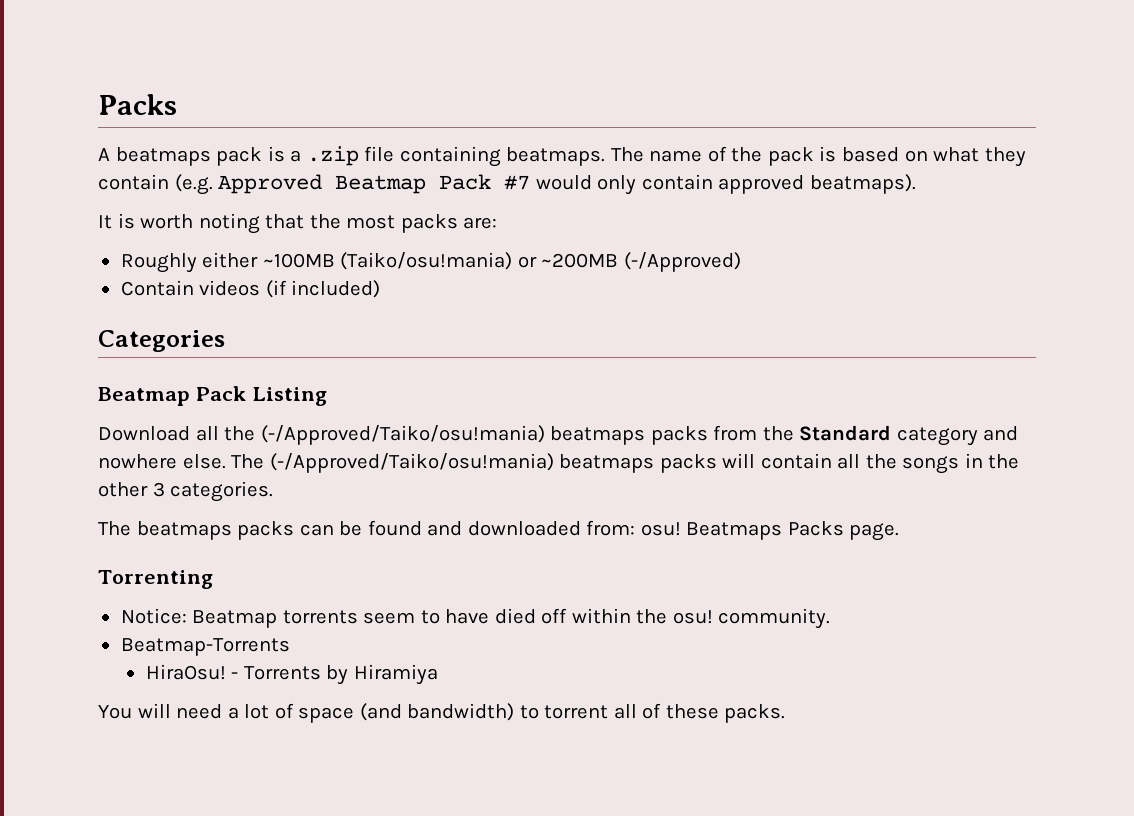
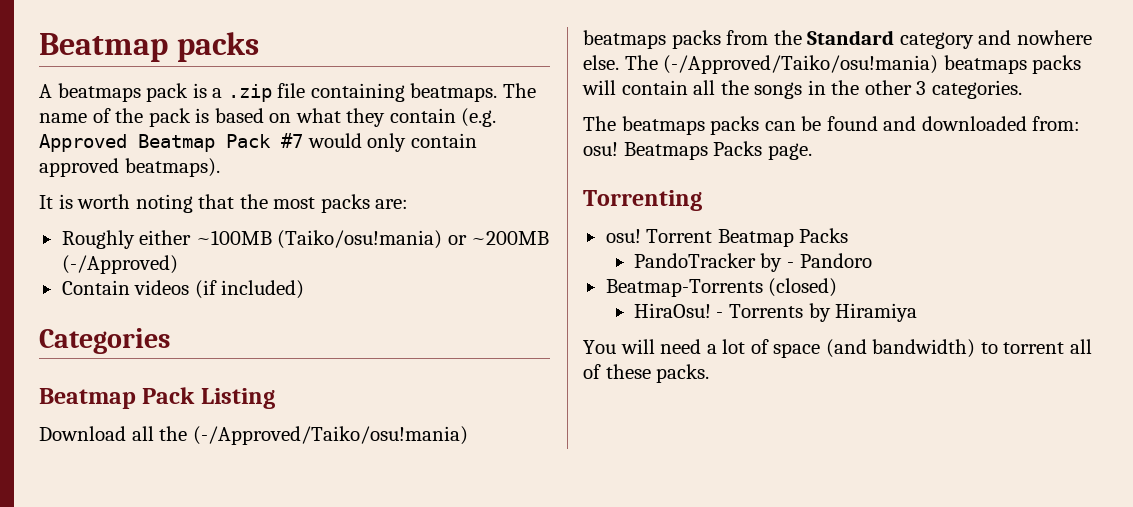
[98,94,177,115] Packs -> [39,32,259,62] Beatmap packs
[120,608,831,629] Notice: Beatmap torrents seem to have died off within the osu! community. -> [605,228,849,247] [633,253,872,272] osu! Torrent Beatmap Packs // PandoTracker by - Pandoro
(290, 647) none -> [768,278,838,297] (closed)

